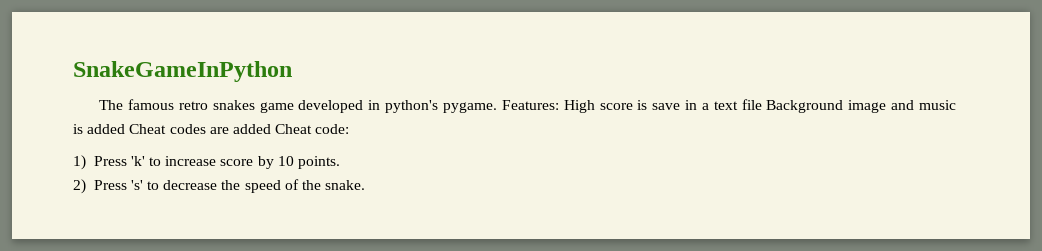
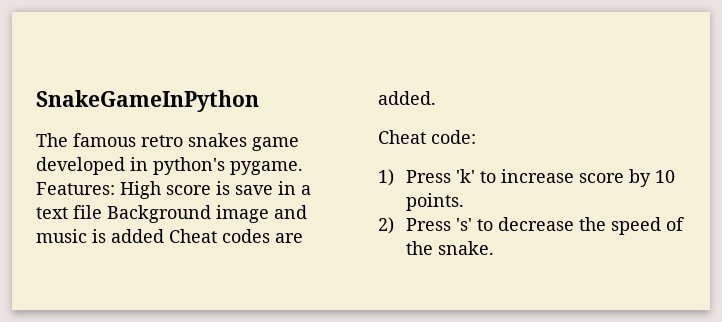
[232,124,271,134] added -> [378,91,436,105] added. //

